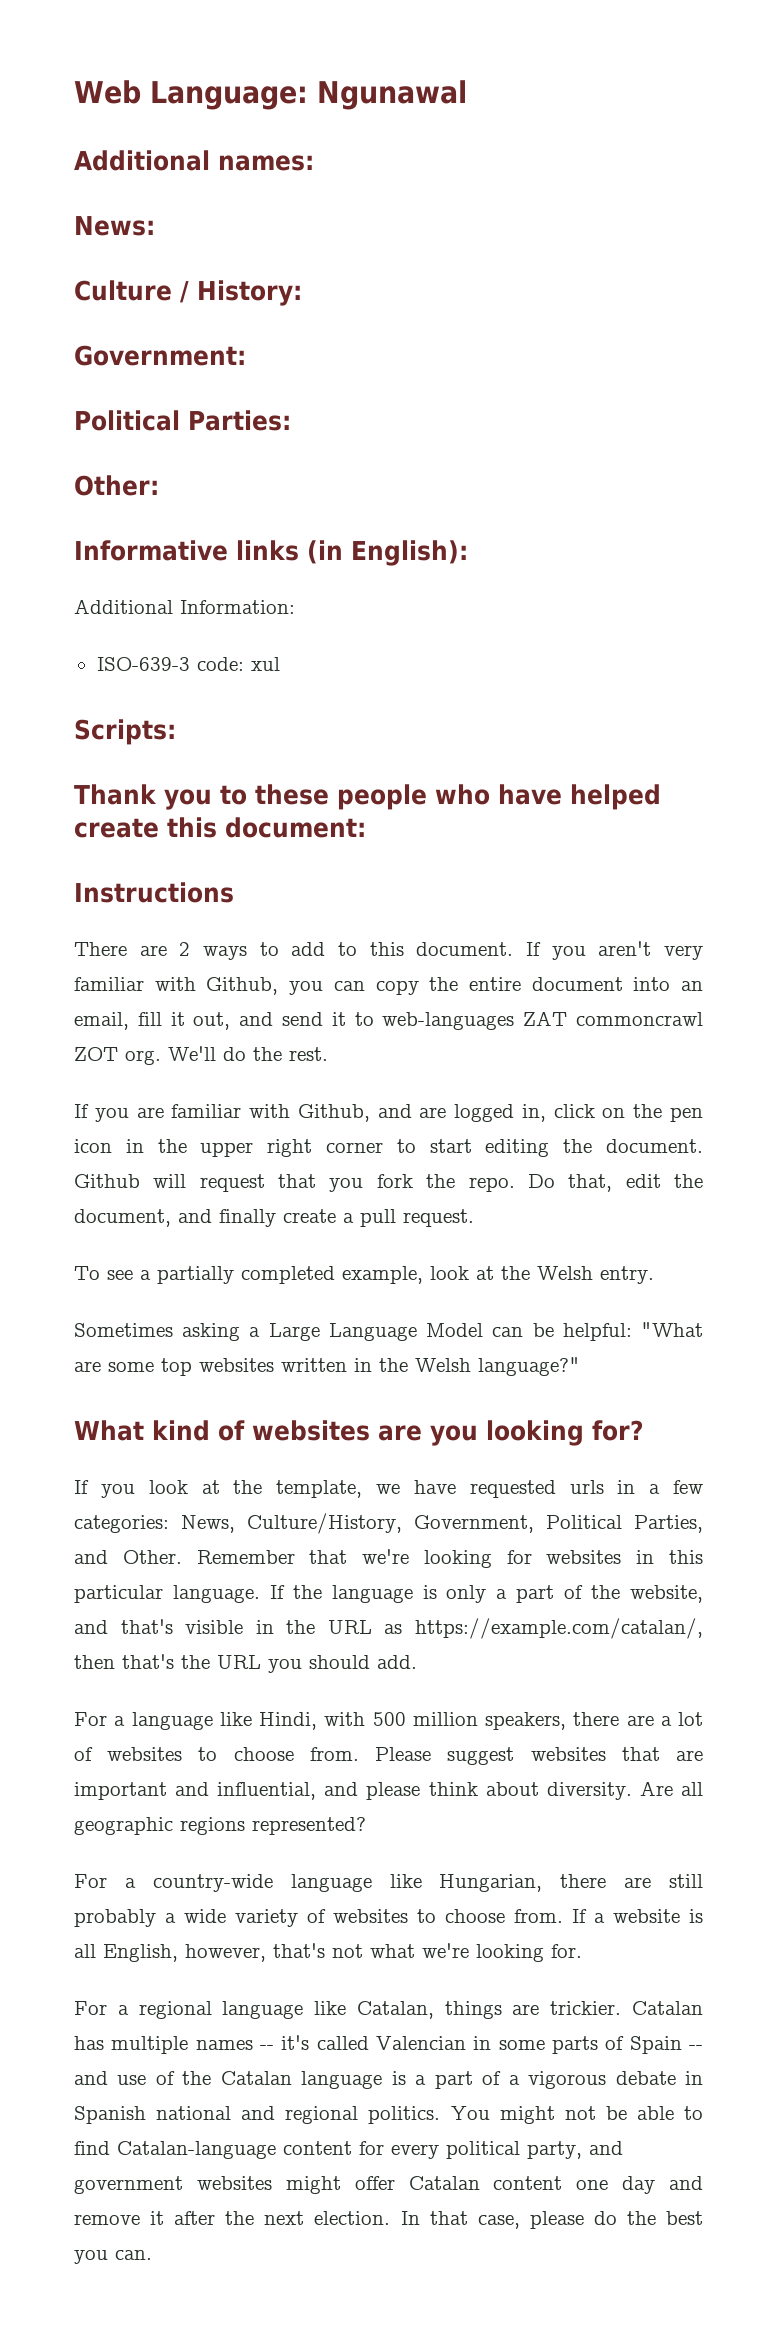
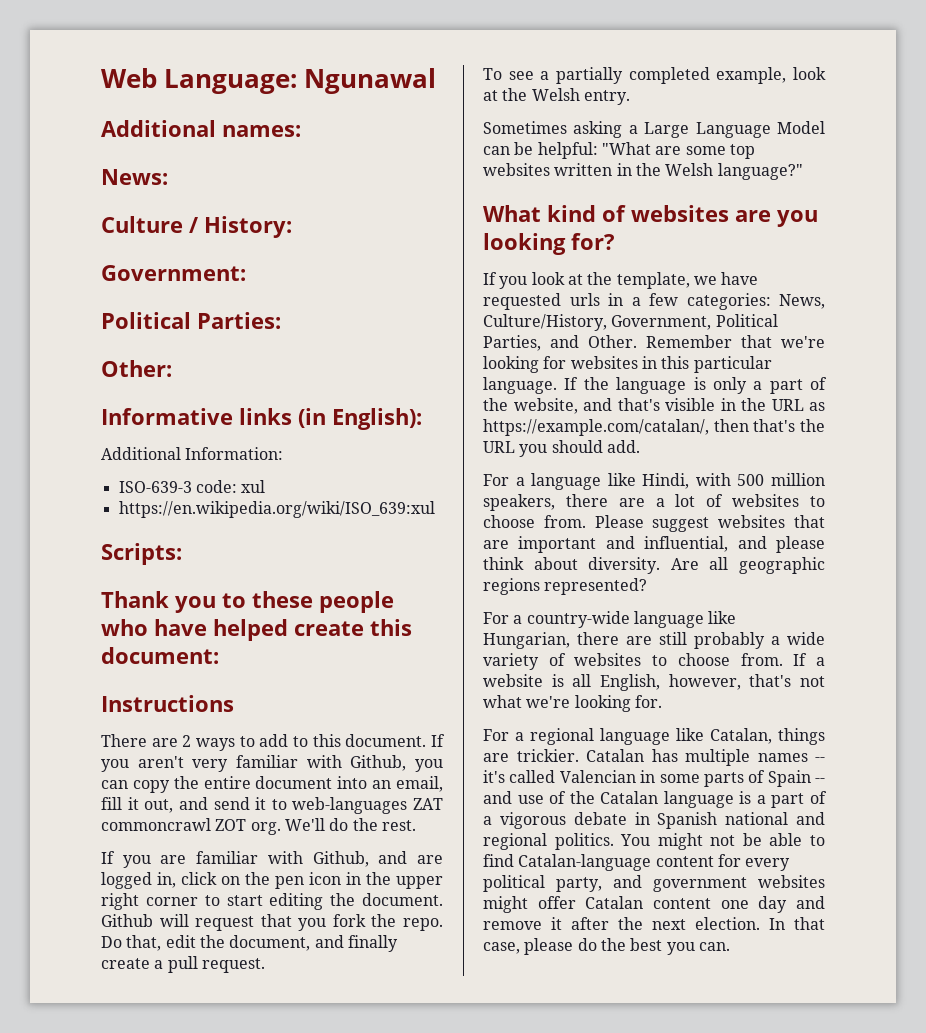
(280, 664) none -> [118,501,435,518] // https://en.wikipedia.org/wiki/ISO_639:xul

